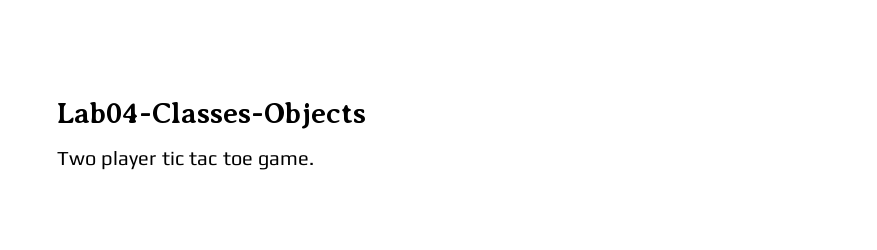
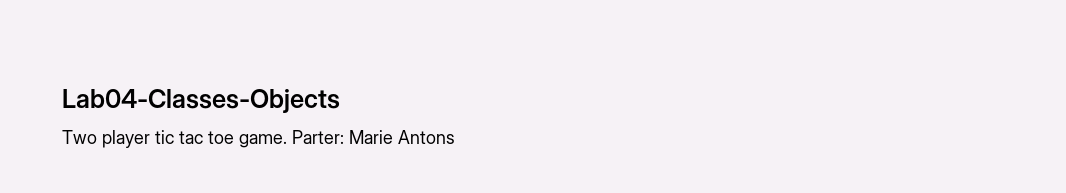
(314, 162) none -> [292,130,455,144] Parter: Marie Antons

